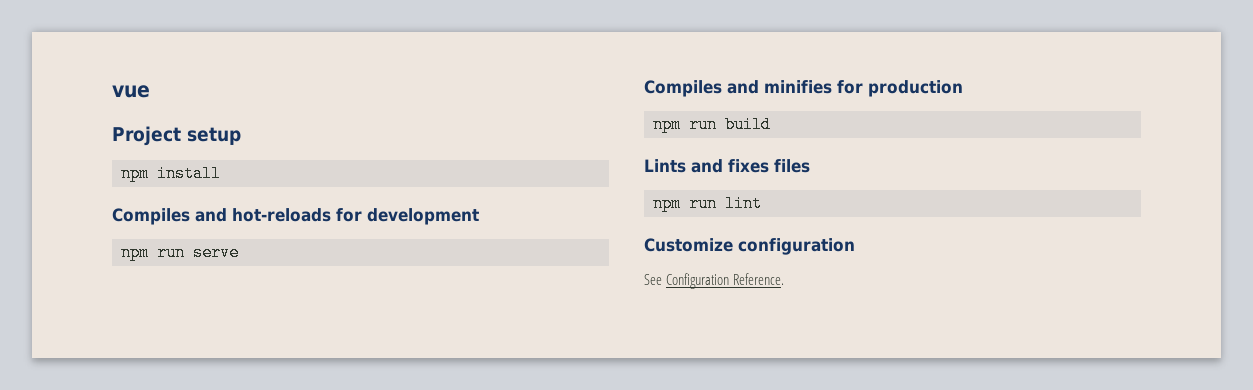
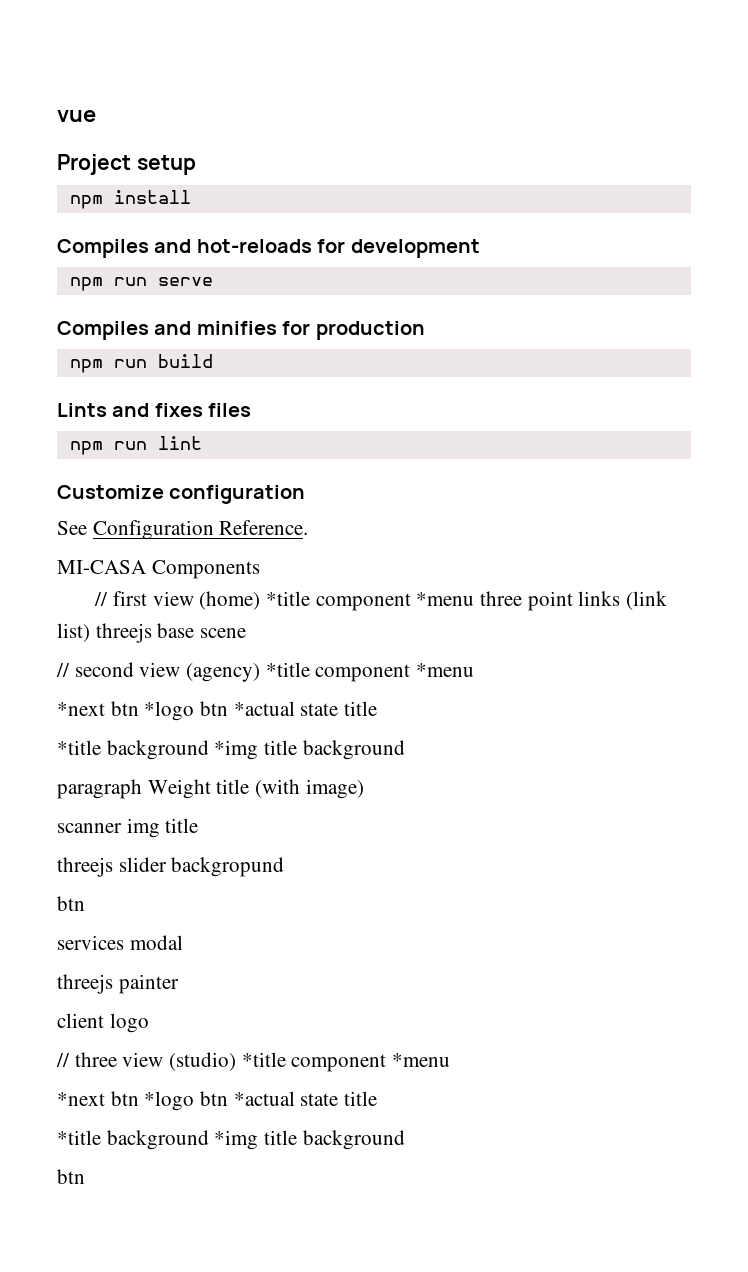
(785, 279) none -> [57,560,260,579] [94,591,668,611] [57,623,247,643] [56,662,475,682] [57,701,378,721] [57,740,405,760] [57,779,364,799] [57,818,199,838] [57,857,285,877] [57,896,85,911] [57,935,183,950] [57,974,179,994] [57,1013,149,1033] [56,1052,451,1072] [57,1091,378,1111] [57,1130,405,1150] [57,1169,85,1184] // MI-CASA Components // // first view (home) *title component *menu three point links (link list) threejs base scene // // second view (agency) *title component *menu // *next btn *logo btn *actual state title // *title background *img title background // paragraph Weight title (with image) // scanner img title // threejs slider backgropund // btn // services modal // threejs painter // client logo // // three view (studio) *title component *menu // *next btn *logo btn *actual state title // *title background *img title background // btn

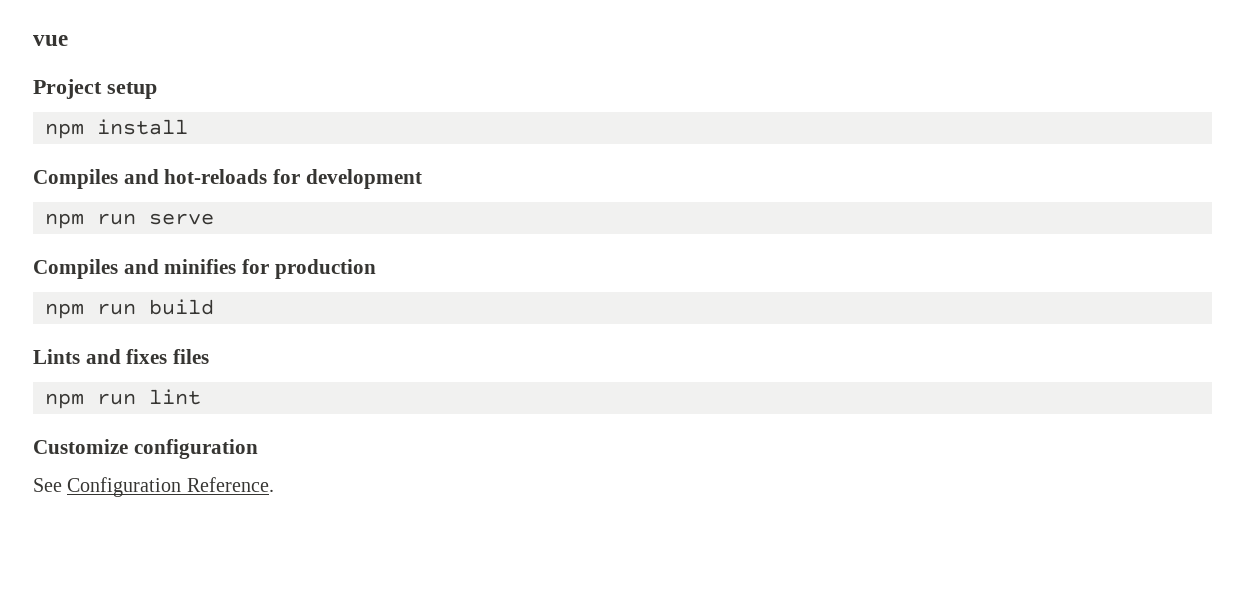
[57,560,260,579] [94,591,668,611] [57,623,247,643] [56,662,475,682] [57,701,378,721] [57,740,405,760] [57,779,364,799] [57,818,199,838] [57,857,285,877] [57,896,85,911] [57,935,183,950] [57,974,179,994] [57,1013,149,1033] [56,1052,451,1072] [57,1091,378,1111] [57,1130,405,1150] [57,1169,85,1184] // MI-CASA Components // // first view (home) *title component *menu three point links (link list) threejs base scene // // second view (agency) *title component *menu // *next btn *logo btn *actual state title // *title background *img title background // paragraph Weight title (with image) // scanner img title // threejs slider backgropund // btn // services modal // threejs painter // client logo // // three view (studio) *title component *menu // *next btn *logo btn *actual state title // *title background *img title background // btn -> (274, 484) none

